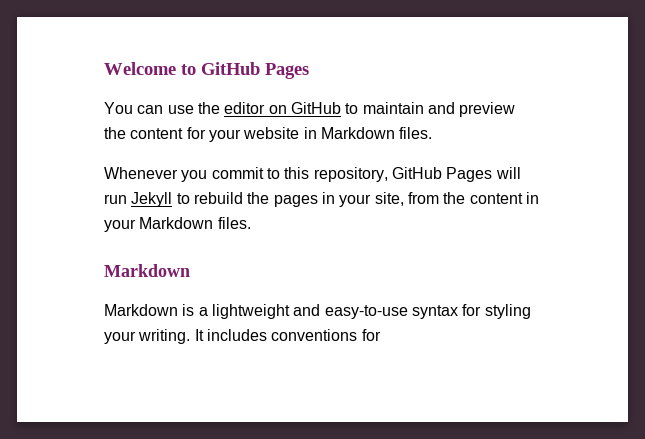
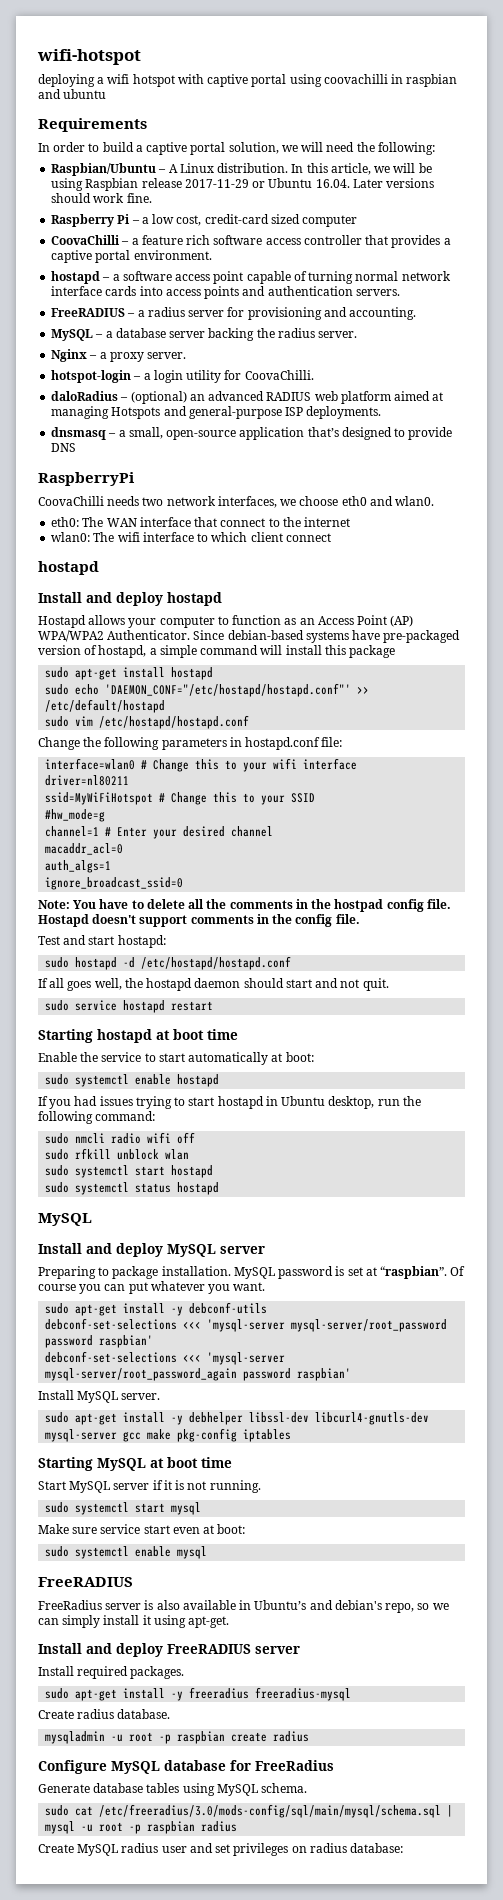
[104,62,309,79] [104,102,516,117] [104,127,433,142] [104,167,521,182] [104,192,539,207] [104,217,251,232] [104,264,190,277] [104,304,531,319] [104,329,381,344] Welcome to GitHub Pages // You can use the editor on GitHub to maintain and preview the content for your website in Markdown files. // Whenever you commit to this repository, GitHub Pages will run Jekyll to rebuild the pages in your site, from the content in your Markdown files. // Markdown // Markdown is a lightweight and easy-to-use syntax for styling your writing. It includes conventions for -> [37,49,141,65] [38,74,458,87] [38,89,107,99] [38,118,147,132] [38,142,435,155] [51,163,432,176] [51,178,435,191] [51,193,152,203] [51,214,358,227] [51,235,451,248] [51,250,212,263] [51,271,451,284] [51,286,400,299] [51,307,417,320] [51,328,358,341] [51,349,187,362] [51,370,314,383] [51,391,444,404] [51,406,382,419] [51,427,453,440] [51,443,77,452] [38,472,135,486] [38,496,435,508] [51,517,351,527] [51,532,331,542] [38,561,99,575] [38,592,222,606] [38,615,414,628] [38,630,461,643] [38,645,396,658] [45,667,214,680] [45,683,370,697] [45,699,166,713] [45,715,250,729] [38,737,343,750] [45,758,358,772] [45,775,130,786] [45,792,316,805] [45,809,106,822] [45,826,274,839] [45,843,124,855] [45,860,112,873] [45,877,184,890] [38,899,451,912] [38,914,360,927] [38,935,166,948] [45,956,292,970] [38,978,389,991] [45,1000,214,1013] [38,1029,238,1043] [38,1052,314,1065] [45,1074,220,1087] [38,1096,421,1109] [38,1111,156,1124] [45,1132,196,1144] [45,1148,190,1160] [45,1165,214,1178] [45,1182,220,1195] [38,1213,92,1226] [38,1243,265,1257] [38,1266,466,1279] [38,1281,266,1294] [45,1302,268,1316] [45,1318,448,1332] [45,1335,154,1348] [45,1351,286,1365] [45,1368,352,1381] [38,1390,161,1403] [45,1412,430,1425] [45,1428,292,1442] [38,1457,232,1471] [38,1480,261,1493] [45,1502,202,1515] [38,1524,246,1534] [45,1546,208,1559] [38,1577,133,1587] [38,1600,449,1613] [38,1615,230,1628] [38,1643,300,1657] [38,1666,185,1679] [45,1687,352,1701] [38,1709,171,1719] [45,1731,310,1744] [38,1760,334,1774] [38,1783,308,1796] [45,1804,454,1818] [45,1821,238,1834] [38,1843,404,1856] wifi-hotspot // deploying a wifi hotspot with captive portal using coovachilli in raspbian and ubuntu // Requirements // In order to build a captive portal solution, we will need the following: // Raspbian/Ubuntu – A Linux distribution. In this article, we will be using Raspbian release 2017-11-29 or Ubuntu 16.04. Later versions should work fine. // Raspberry Pi – a low cost, credit-card sized computer // CoovaChilli – a feature rich software access controller that provides a captive portal environment. // hostapd – a software access point capable of turning normal network interface cards into access points and authentication servers. // FreeRADIUS – a radius server for provisioning and accounting. // MySQL – a database server backing the radius server. // Nginx – a proxy server. // hotspot-login – a login utility for CoovaChilli. // daloRadius – (optional) an advanced RADIUS web platform aimed at managing Hotspots and general-purpose ISP deployments. // dnsmasq – a small, open-source application that’s designed to provide DNS // RaspberryPi // CoovaChilli needs two network interfaces, we choose eth0 and wlan0. // eth0: The WAN interface that connect to the internet // wlan0: The wifi interface to which client connect // hostapd // Install and deploy hostapd // Hostapd allows your computer to function as an Access Point (AP) WPA/WPA2 Authenticator. Since debian-based systems have pre-packaged version of hostapd, a simple command will install this package // sudo apt-get install hostapd // sudo echo 'DAEMON_CONF="/etc/hostapd/hostapd.conf"' >> /etc/default/hostapd // sudo vim /etc/hostapd/hostapd.conf // Change the following parameters in hostapd.conf file: // interface=wlan0 # Change this to your wifi interface // driver=nl80211 // ssid=MyWiFiHotspot # Change this to your SSID // #hw_mode=g // channel=1 # Enter your desired channel // macaddr_acl=0 // auth_algs=1 // ignore_broadcast_ssid=0 // Note: You have to delete all the comments in the hostpad config file. Hostapd doesn't support comments in the config file. // Test and start hostapd: // sudo hostapd -d /etc/hostapd/hostapd.conf // If all goes well, the hostapd daemon should start and not quit. // sudo service hostapd restart // Starting hostapd at boot time // Enable the service to start automatically at boot: // sudo systemctl enable hostapd // If you had issues trying to start hostapd in Ubuntu desktop, run the following command: // sudo nmcli radio wifi off // sudo rfkill unblock wlan // sudo systemctl start hostapd // sudo systemctl status hostapd // MySQL // Install and deploy MySQL server // Preparing to package installation. MySQL password is set at “raspbian”. Of course you can put whatever you want. // sudo apt-get install -y debconf-utils // debconf-set-selections <<< 'mysql-server mysql-server/root_password password raspbian' // debconf-set-selections <<< 'mysql-server mysql-server/root_password_again password raspbian' // Install MySQL server. // sudo apt-get install -y debhelper libssl-dev libcurl4-gnutls-dev mysql-server gcc make pkg-config iptables // Starting MySQL at boot time // Start MySQL server if it is not running. // sudo systemctl start mysql // Make sure service start even at boot: // sudo systemctl enable mysql // FreeRADIUS // FreeRadius server is also available in Ubuntu’s and debian's repo, so we can simply install it using apt-get. // Install and deploy FreeRADIUS server // Install required packages. // sudo apt-get install -y freeradius freeradius-mysql // Create radius database. // mysqladmin -u root -p raspbian create radius // Configure MySQL database for FreeRadius // Generate database tables using MySQL schema. // sudo cat /etc/freeradius/3.0/mods-config/sql/main/mysql/schema.sql | mysql -u root -p raspbian radius // Create MySQL radius user and set privileges on radius database:

